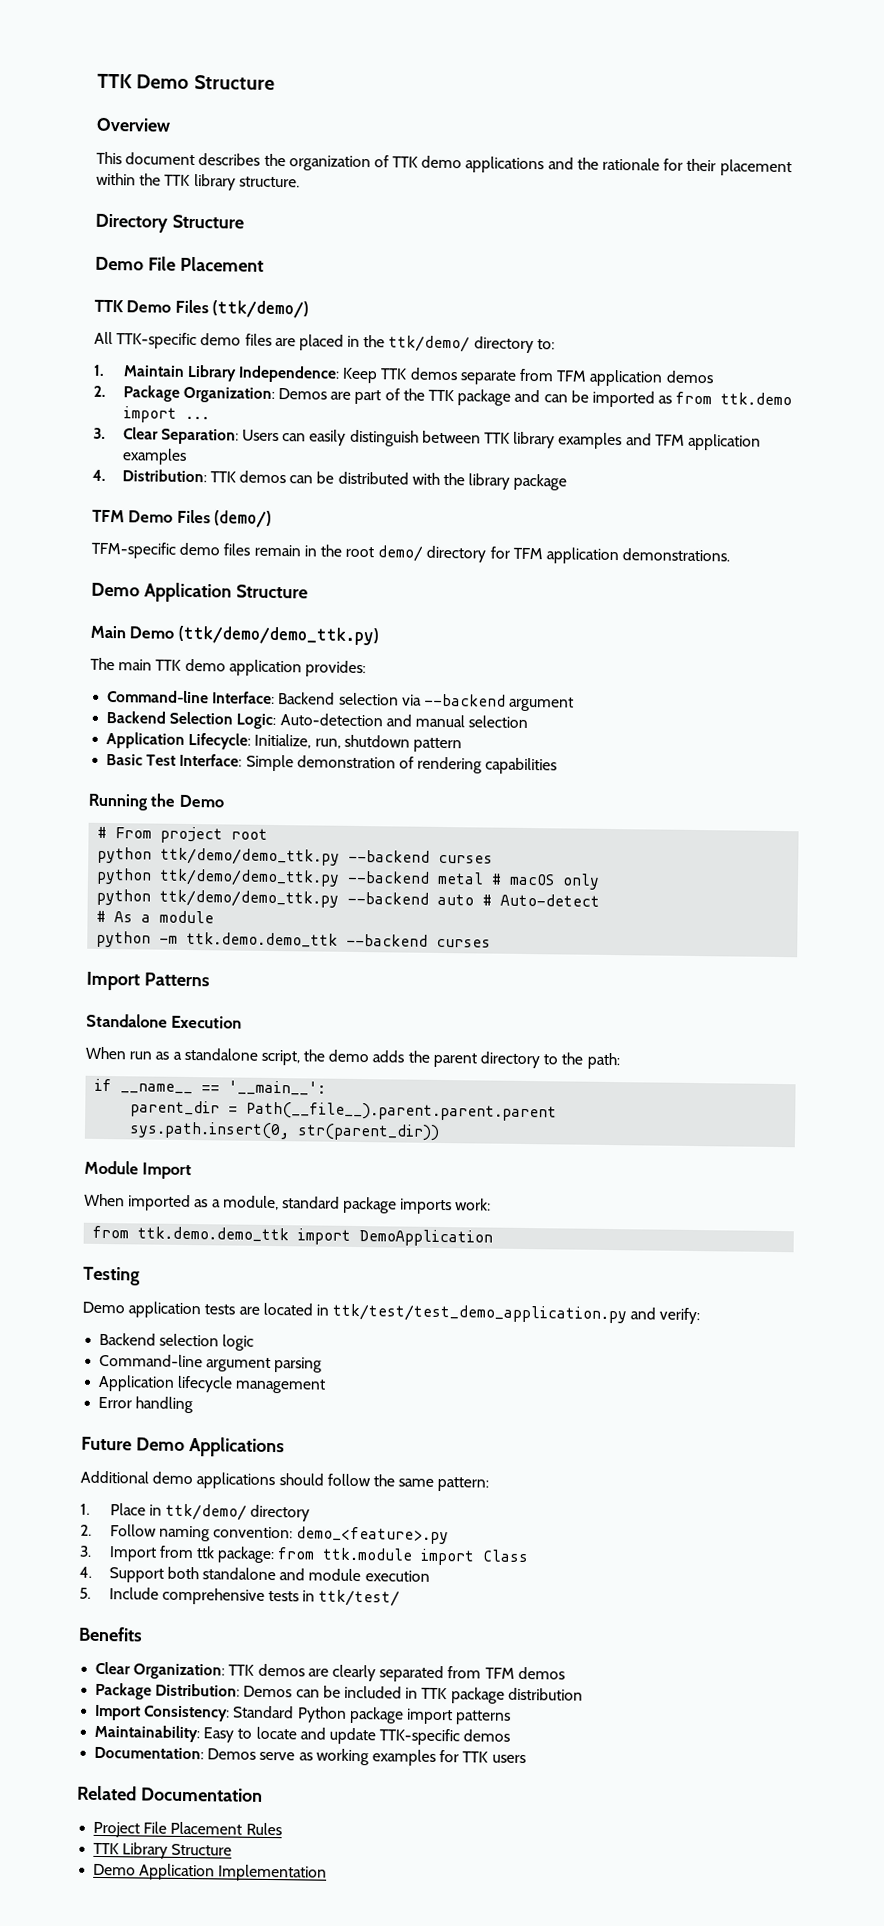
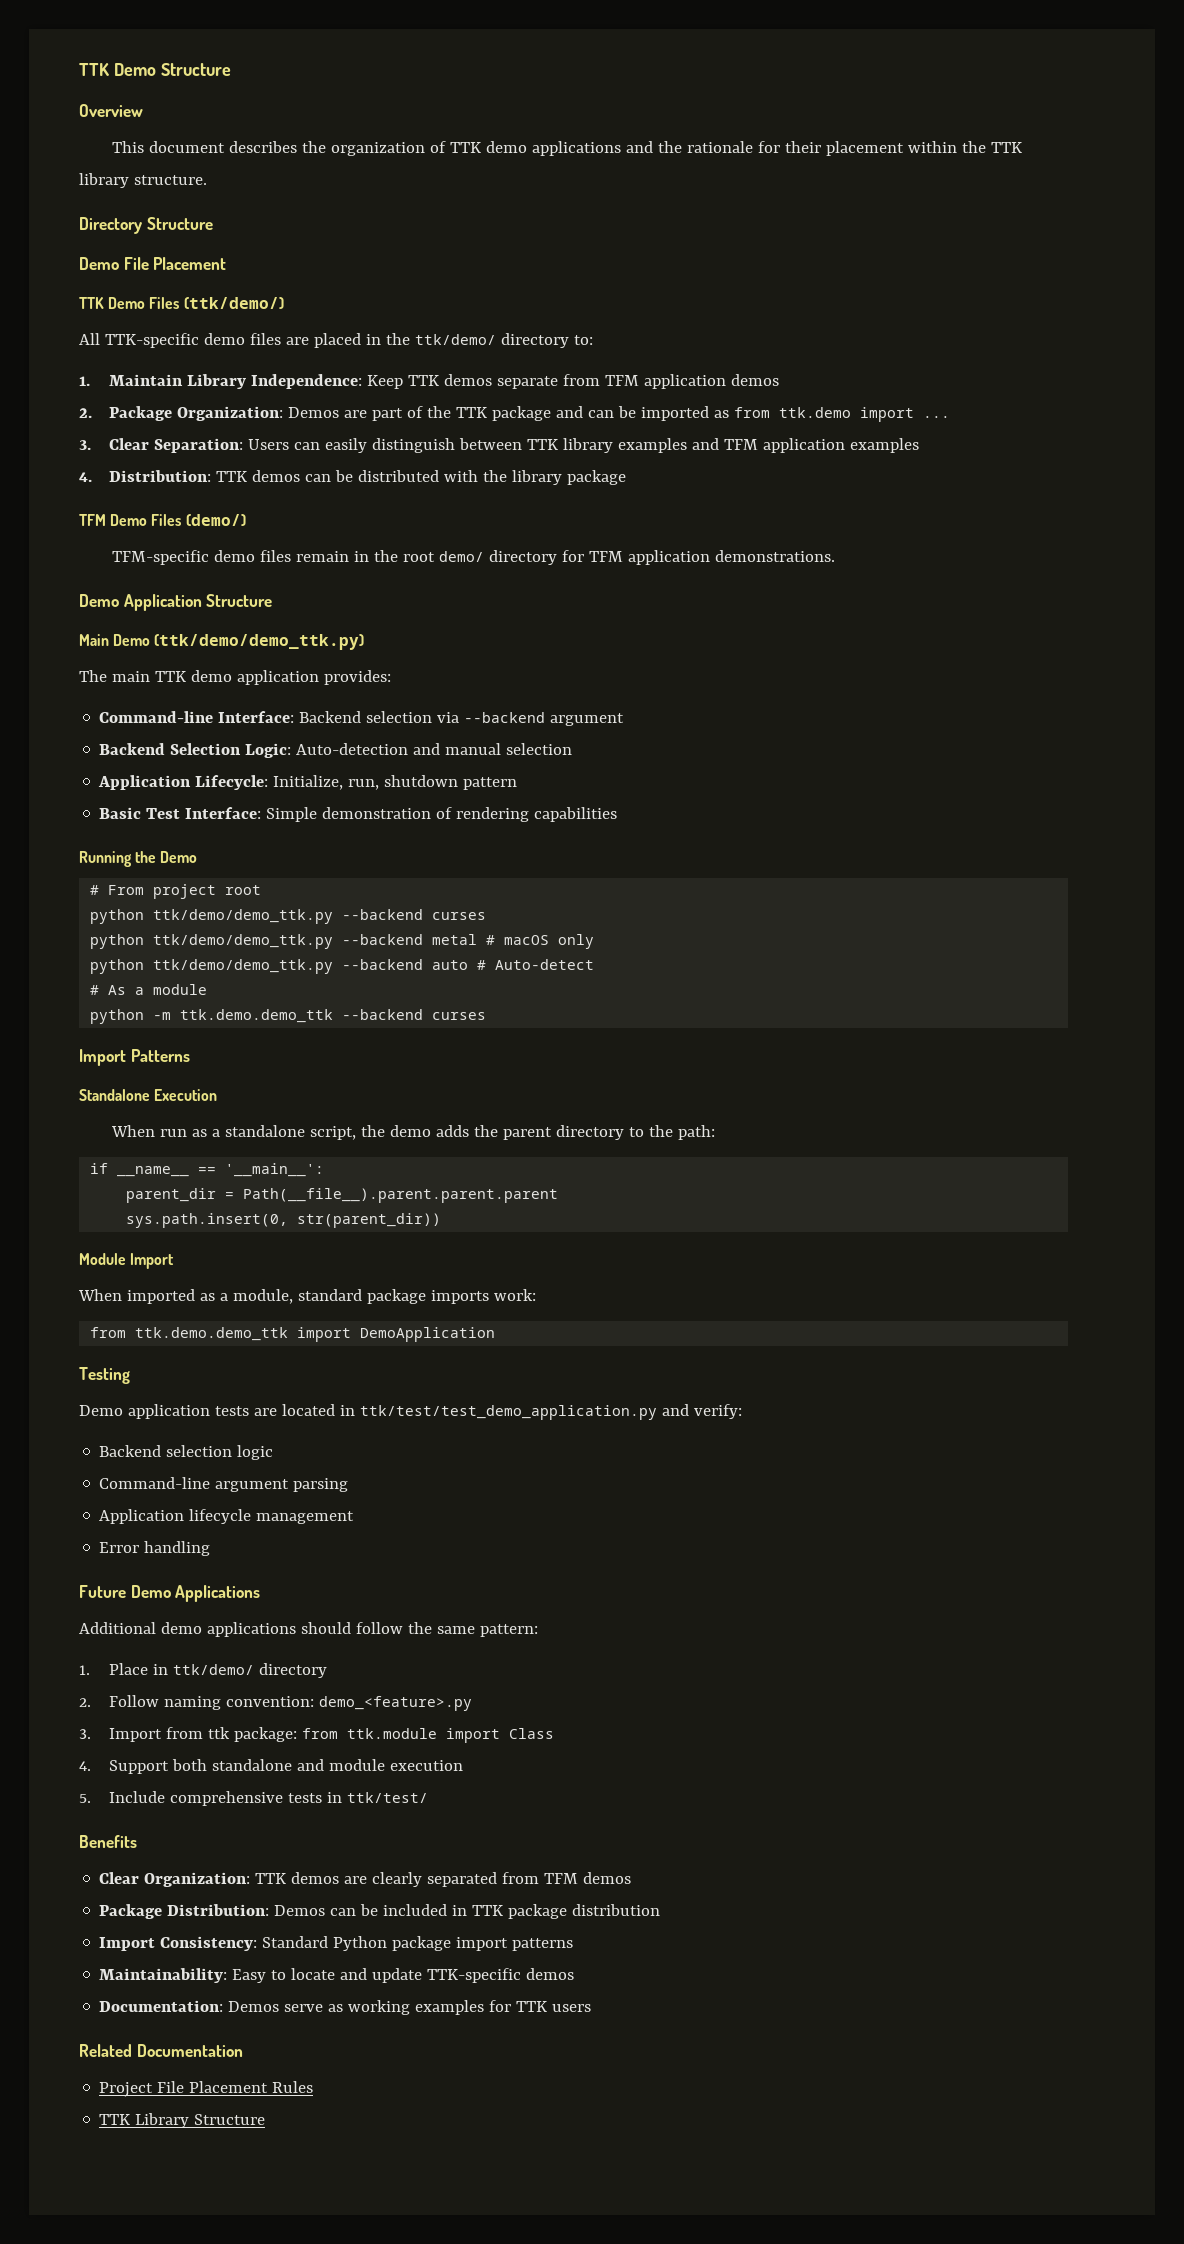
[93,1863,328,1882] // Demo Application Implementation -> (266, 2119) none

